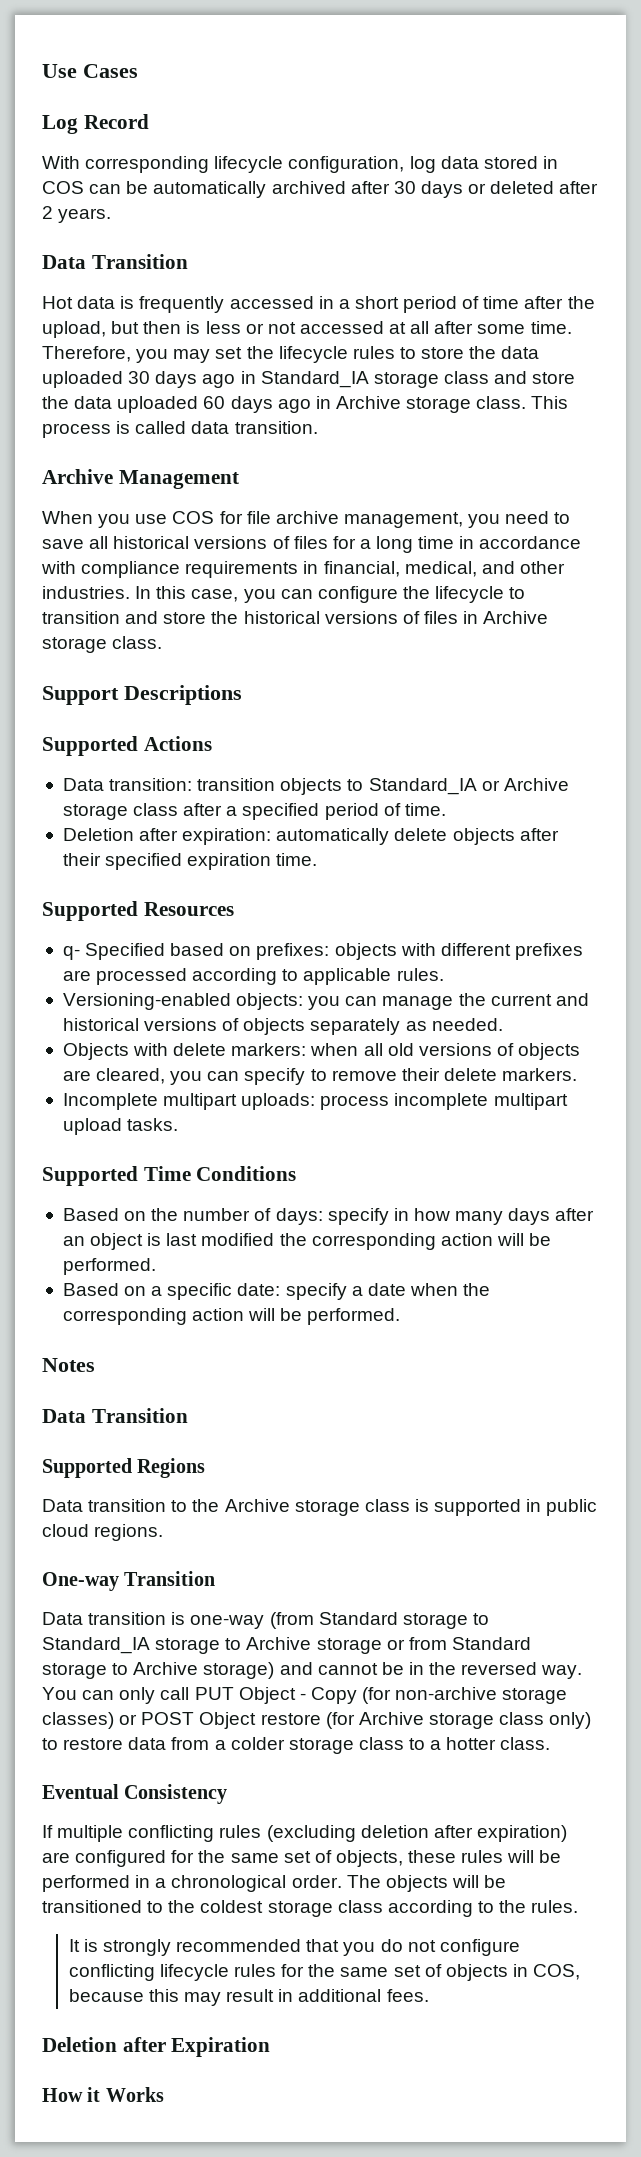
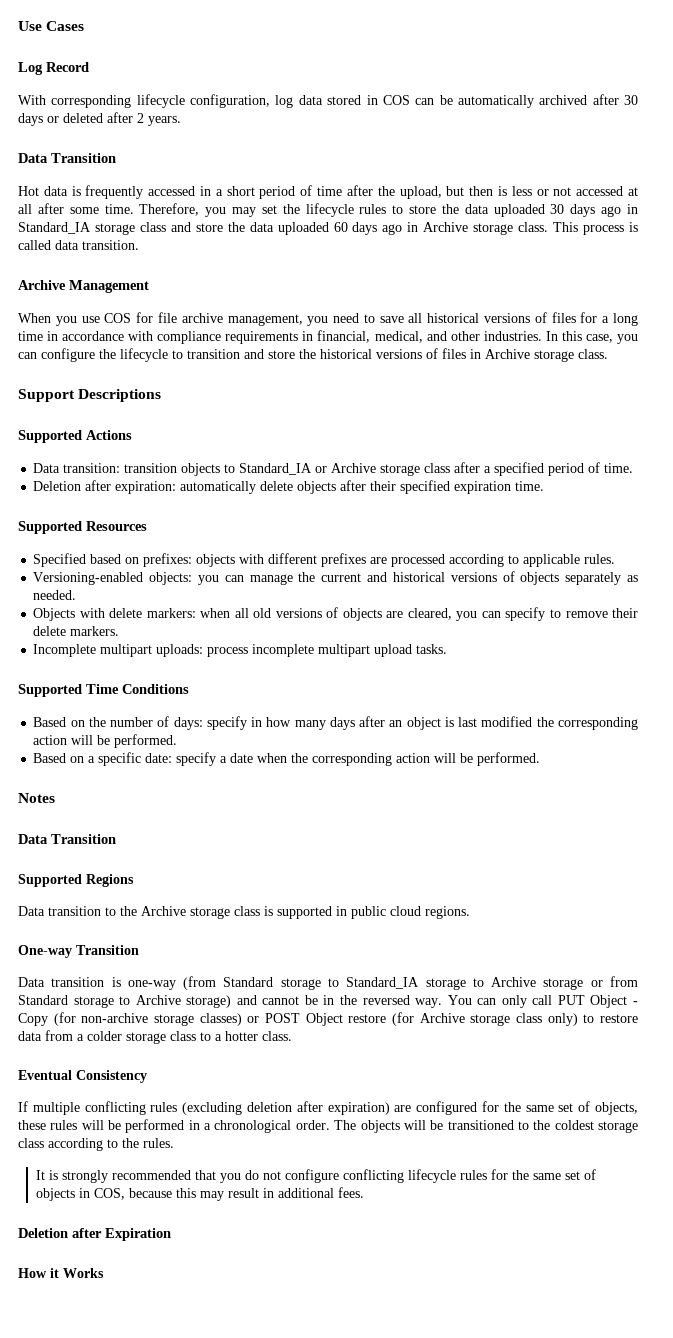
[62,946,80,960] q- -> (147, 526) none

